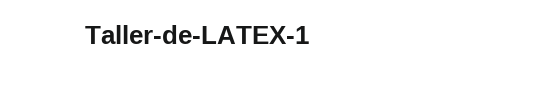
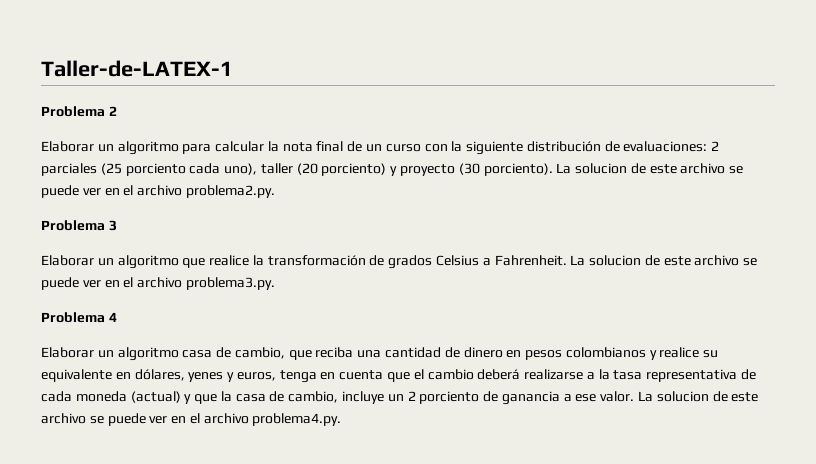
(309, 34) none -> [41,106,117,117] [41,141,720,155] [41,163,744,176] [41,185,275,198] [41,220,117,231] [41,255,758,269] [41,277,275,290] [41,312,117,323] [41,347,719,361] [41,369,757,383] [41,391,759,405] [41,413,342,426] // Problema 2 // Elaborar un algoritmo para calcular la nota final de un curso con la siguiente distribución de evaluaciones: 2 parciales (25 porciento cada uno), taller (20 porciento) y proyecto (30 porciento). La solucion de este archivo se puede ver en el archivo problema2.py. // Problema 3 // Elaborar un algoritmo que realice la transformación de grados Celsius a Fahrenheit. La solucion de este archivo se puede ver en el archivo problema3.py. // Problema 4 // Elaborar un algoritmo casa de cambio, que reciba una cantidad de dinero en pesos colombianos y realice su equivalente en dólares, yenes y euros, tenga en cuenta que el cambio deberá realizarse a la tasa representativa de cada moneda (actual) y que la casa de cambio, incluye un 2 porciento de ganancia a ese valor. La solucion de este archivo se puede ver en el archivo problema4.py.

